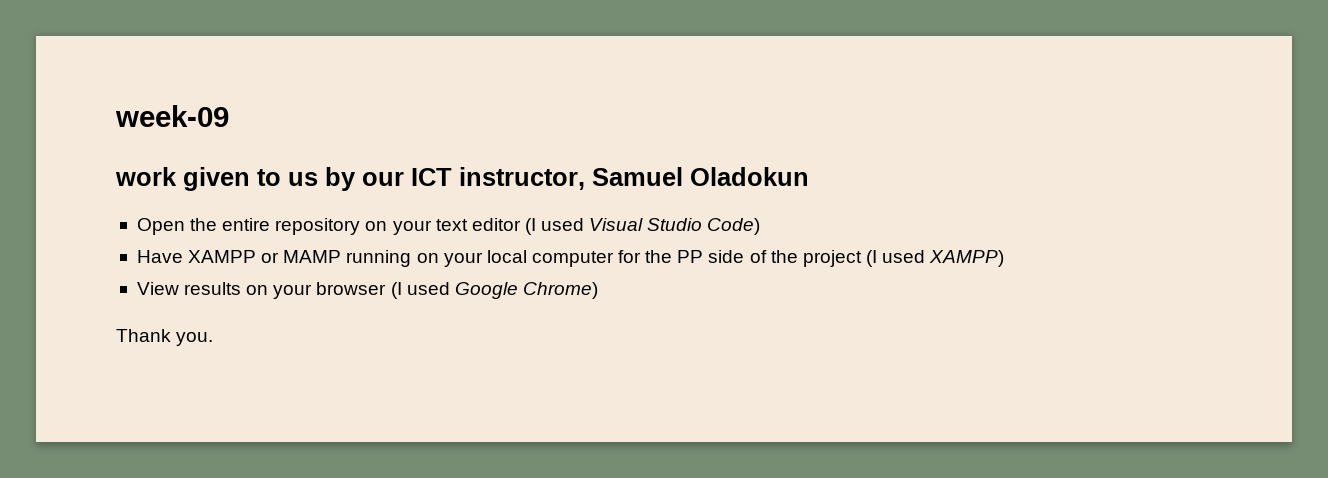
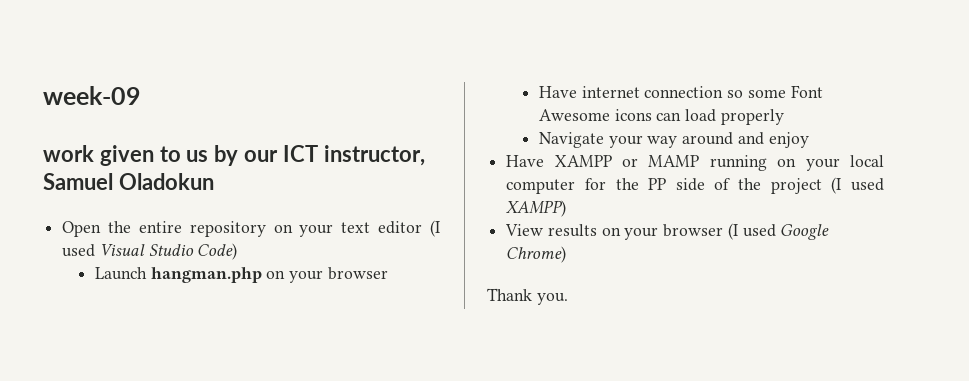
(761, 226) none -> [94,267,388,283] [538,85,823,98] [538,109,784,125] [538,132,809,148] // Launch hangman.php on your browser // Have internet connection so some Font Awesome icons can load properly // Navigate your way around and enjoy

